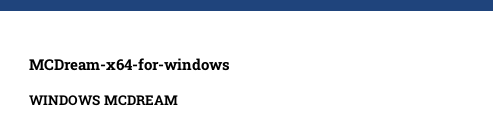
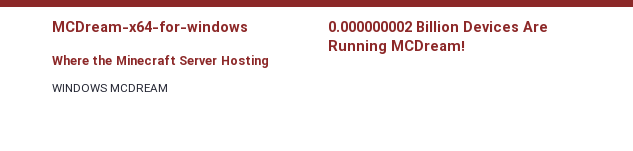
[29,95,178,106] WINDOWS MCDREAM -> [52,55,269,68] [52,84,169,92] [328,21,548,32] [328,40,465,54] Where the Minecraft Server Hosting // WINDOWS MCDREAM // 0.000000002 Billion Devices Are Running MCDream!

